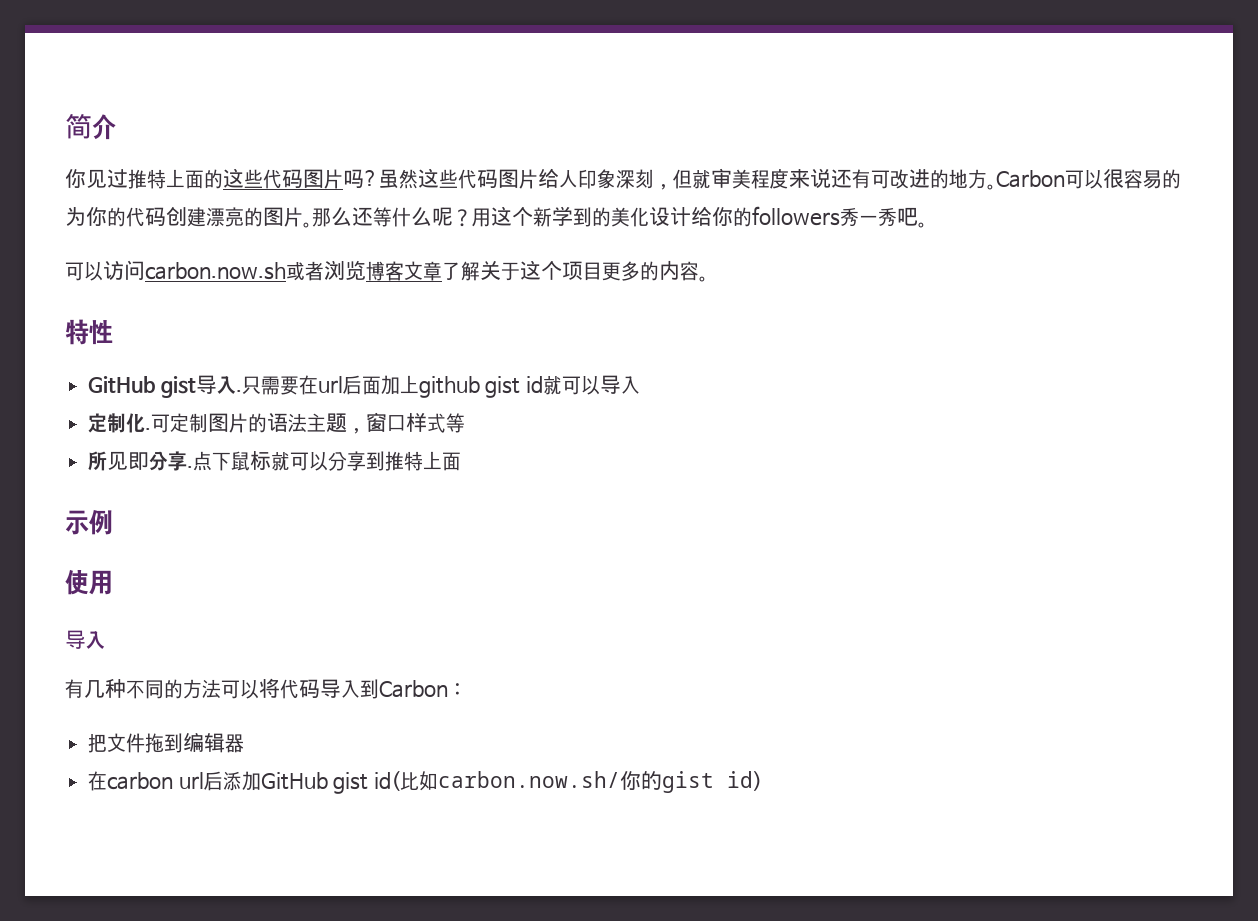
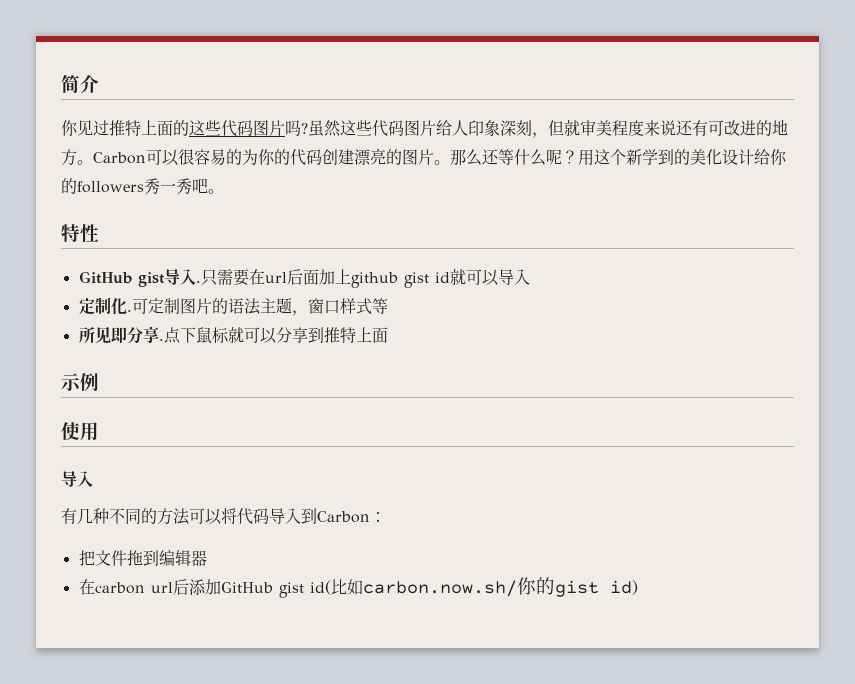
[65,260,708,282] // 可以访问carbon.now.sh或者浏览博客文章了解关于这个项目更多的内容。 -> (224, 191) none

